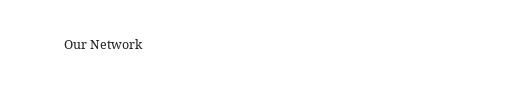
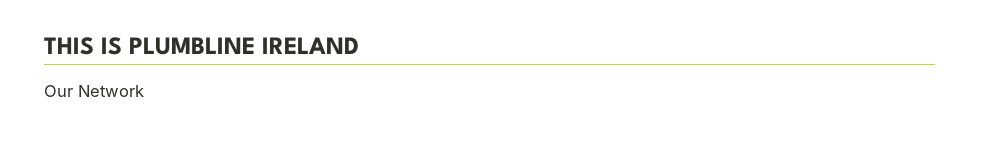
(64, 44) none -> [44,37,359,55] THIS IS PLUMBLINE IRELAND //

